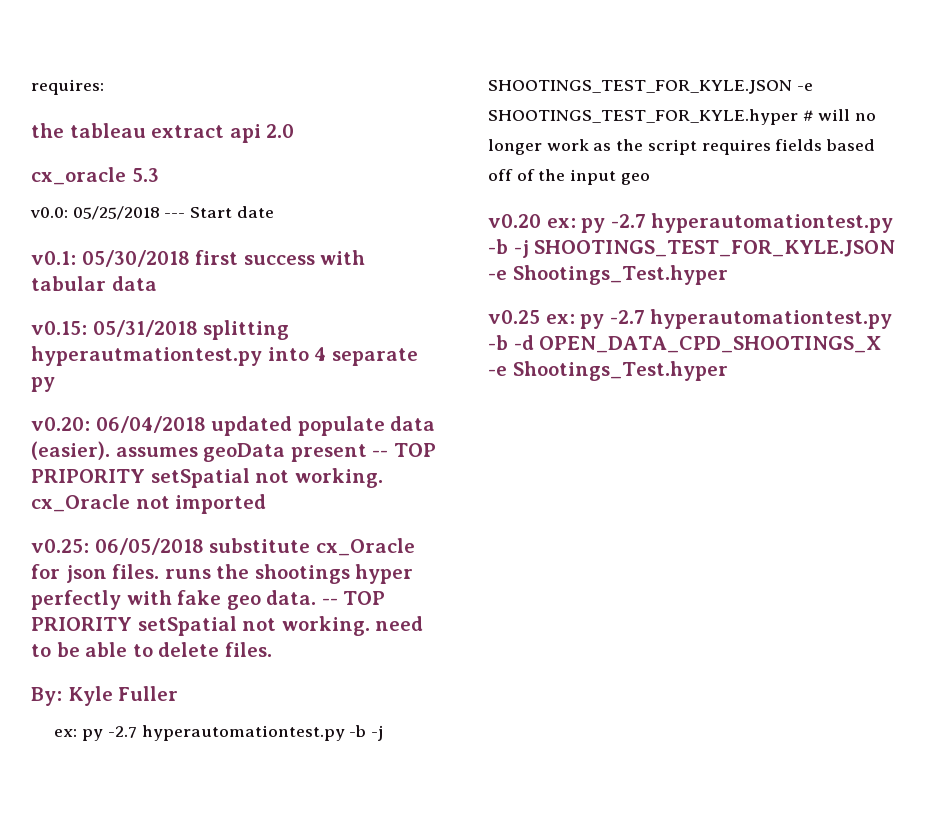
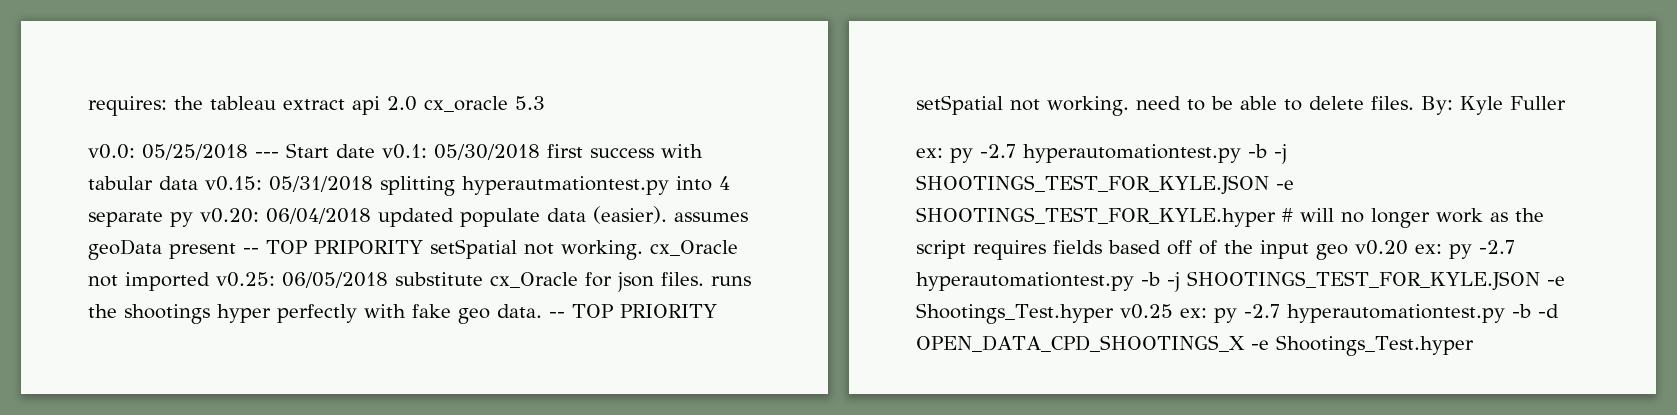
(104, 87) // -> (167, 106) none
(295, 131) // -> (417, 103) none
(274, 212) // -> (375, 151) none
(157, 283) // -> (198, 183) none
(55, 384) // -> (193, 219) none
(267, 504) // -> (210, 281) none
(272, 649) // -> (1414, 103) none
(650, 179) // -> (1348, 252) none
(728, 275) // -> (1114, 313) none

